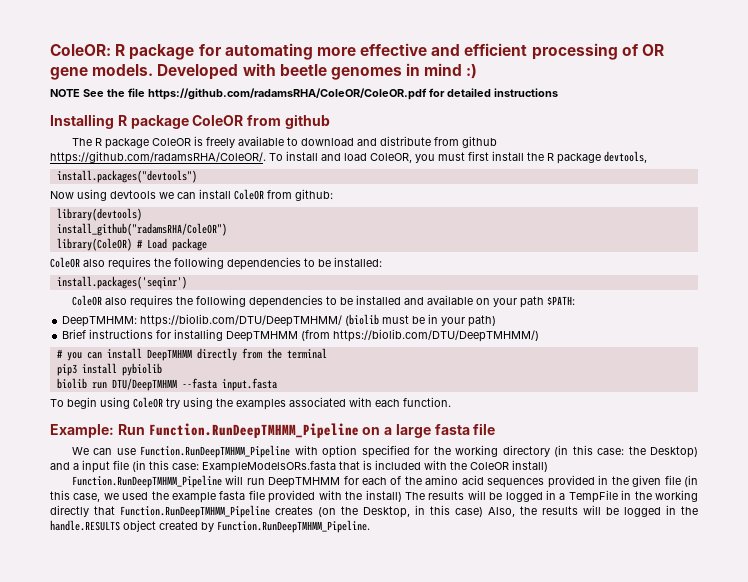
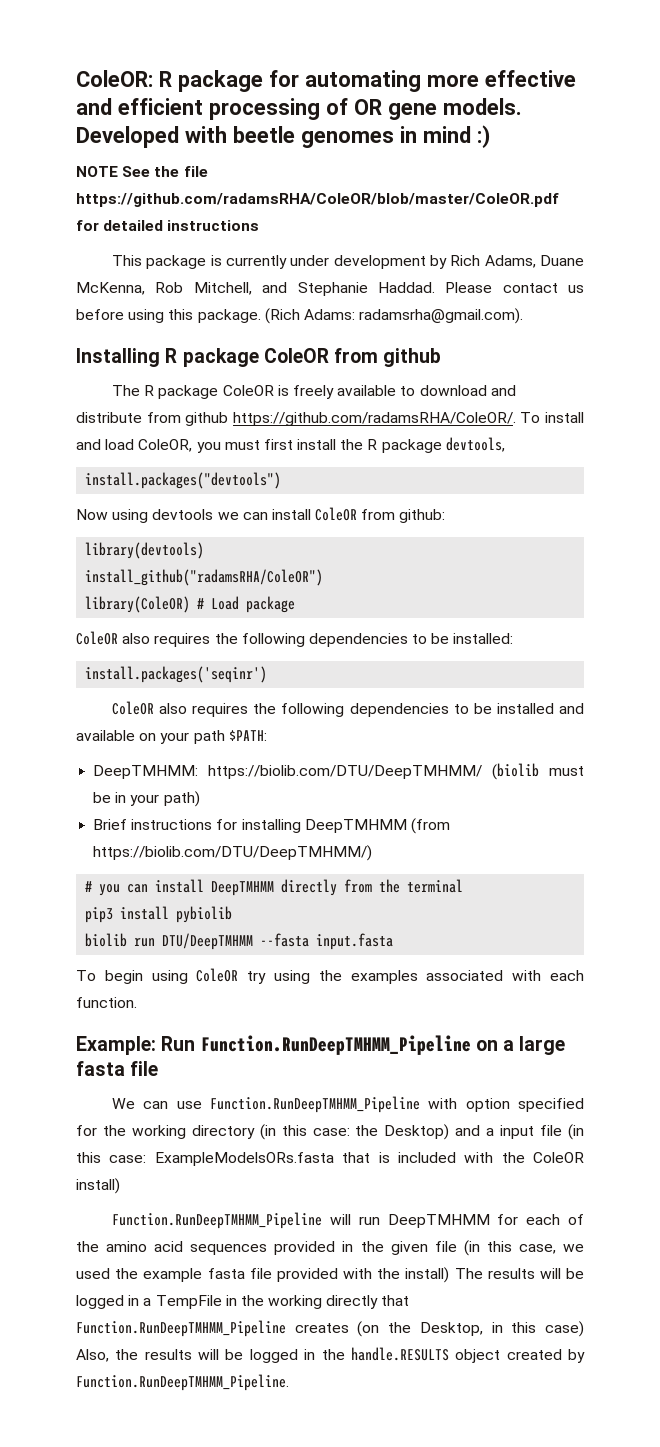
[148,88,427,100] https://github.com/radamsRHA/ColeOR/ColeOR.pdf -> [76,193,559,207] https://github.com/radamsRHA/ColeOR/blob/master/ColeOR.pdf
(558, 92) none -> [112,255,585,269] [76,282,584,296] [76,308,524,324] // This package is currently under development by Rich Adams, Duane McKenna, Rob Mitchell, and Stephanie Haddad. Please contact us before using this package. (Rich Adams: radamsrha@gmail.com).

